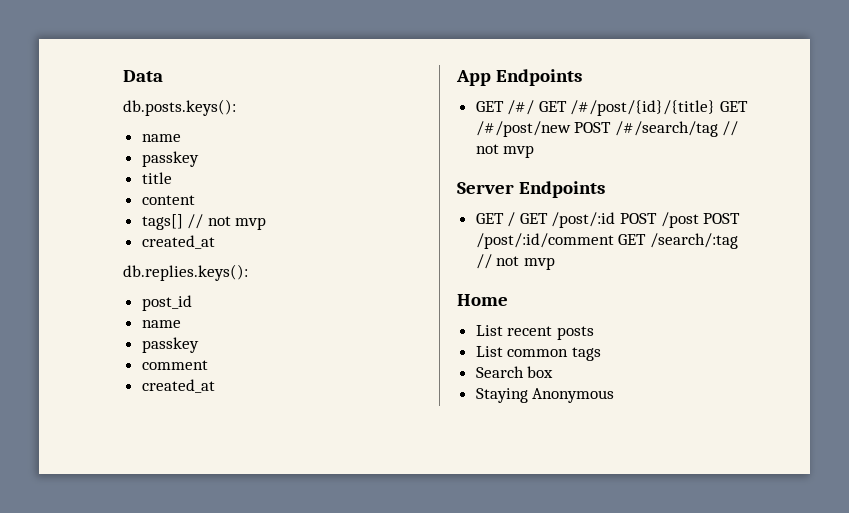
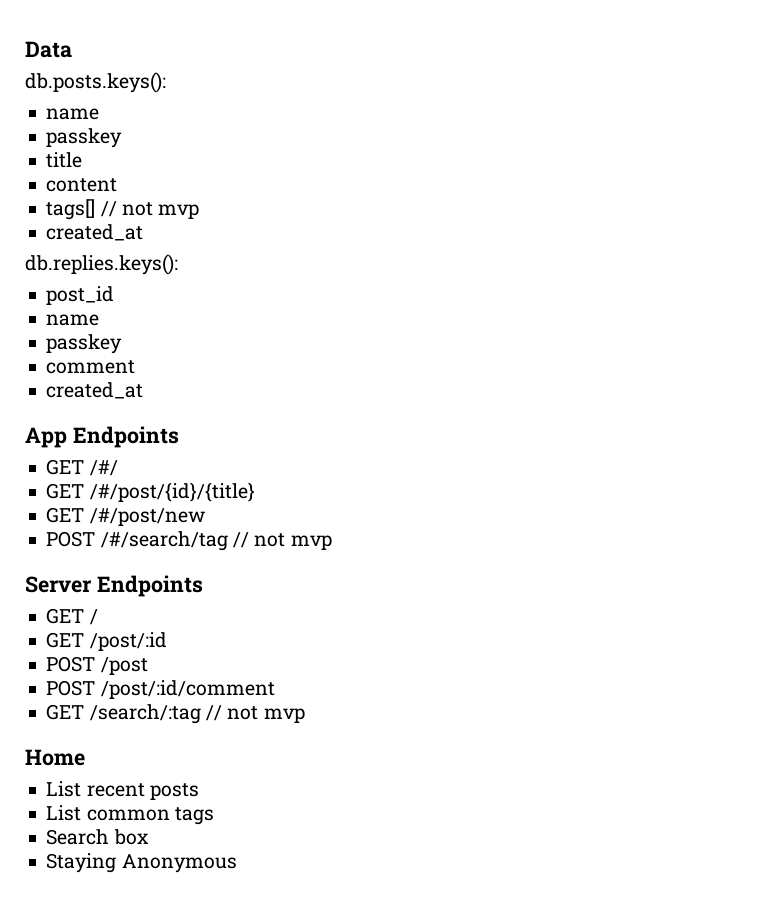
(535, 107) none -> (118, 468) //
(716, 108) none -> (255, 492) //
(571, 129) none -> (205, 517) //
(516, 219) none -> (98, 617) //
(616, 220) none -> (167, 641) //
(699, 220) none -> (148, 666) //
(614, 241) none -> (275, 689) //

